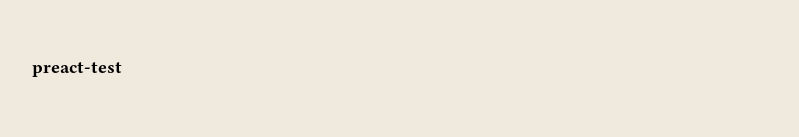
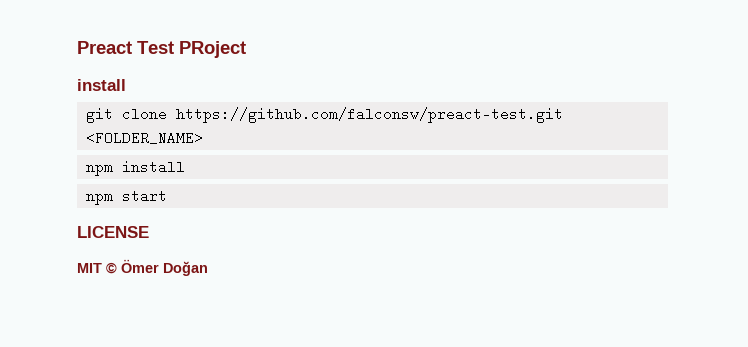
[32,62,122,77] preact-test -> [77,41,246,58] [77,79,126,91] [85,107,563,123] [85,131,203,145] [85,160,185,176] [85,189,167,205] [77,226,149,238] [77,259,208,276] Preact Test PRoject // install // git clone https://github.com/falconsw/preact-test.git <FOLDER_NAME> // npm install // npm start // LICENSE // MIT © Ömer Doğan

